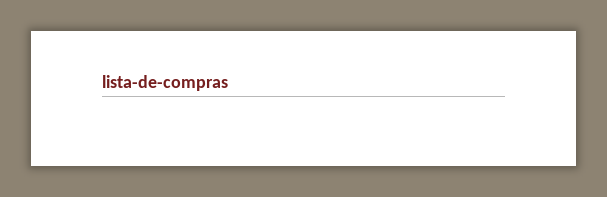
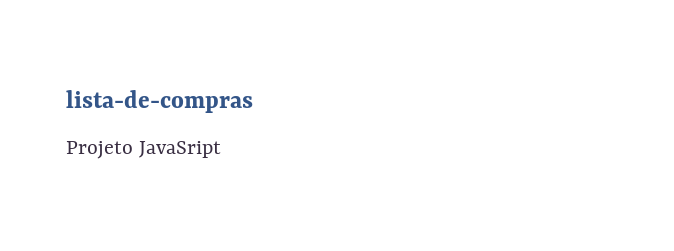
(228, 83) none -> [66,141,222,159] // Projeto JavaSript

